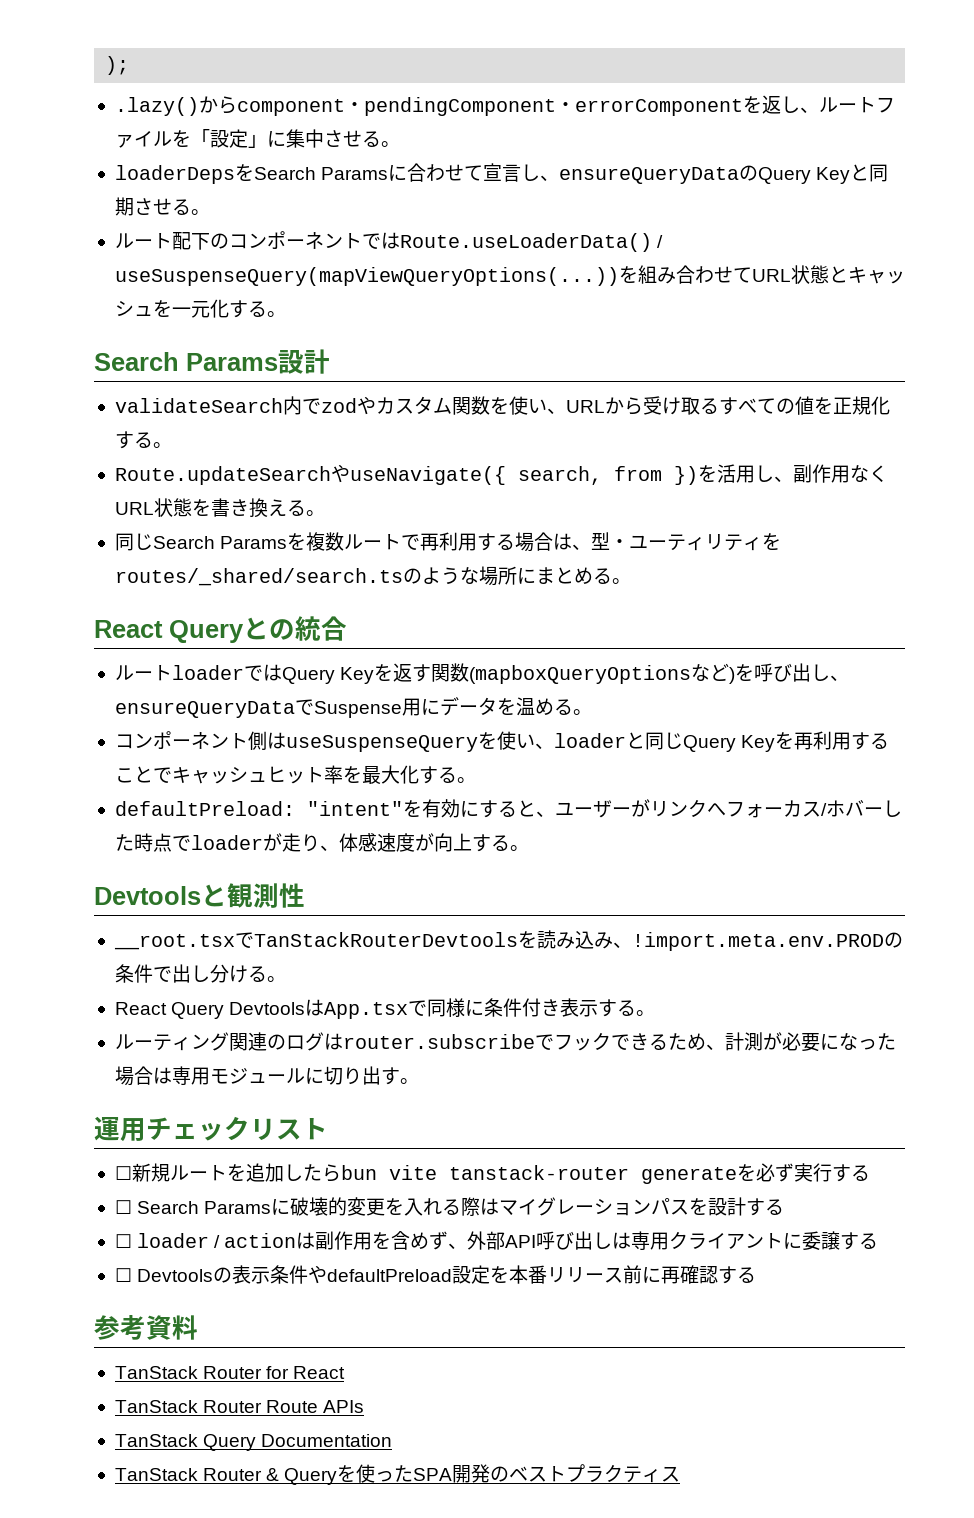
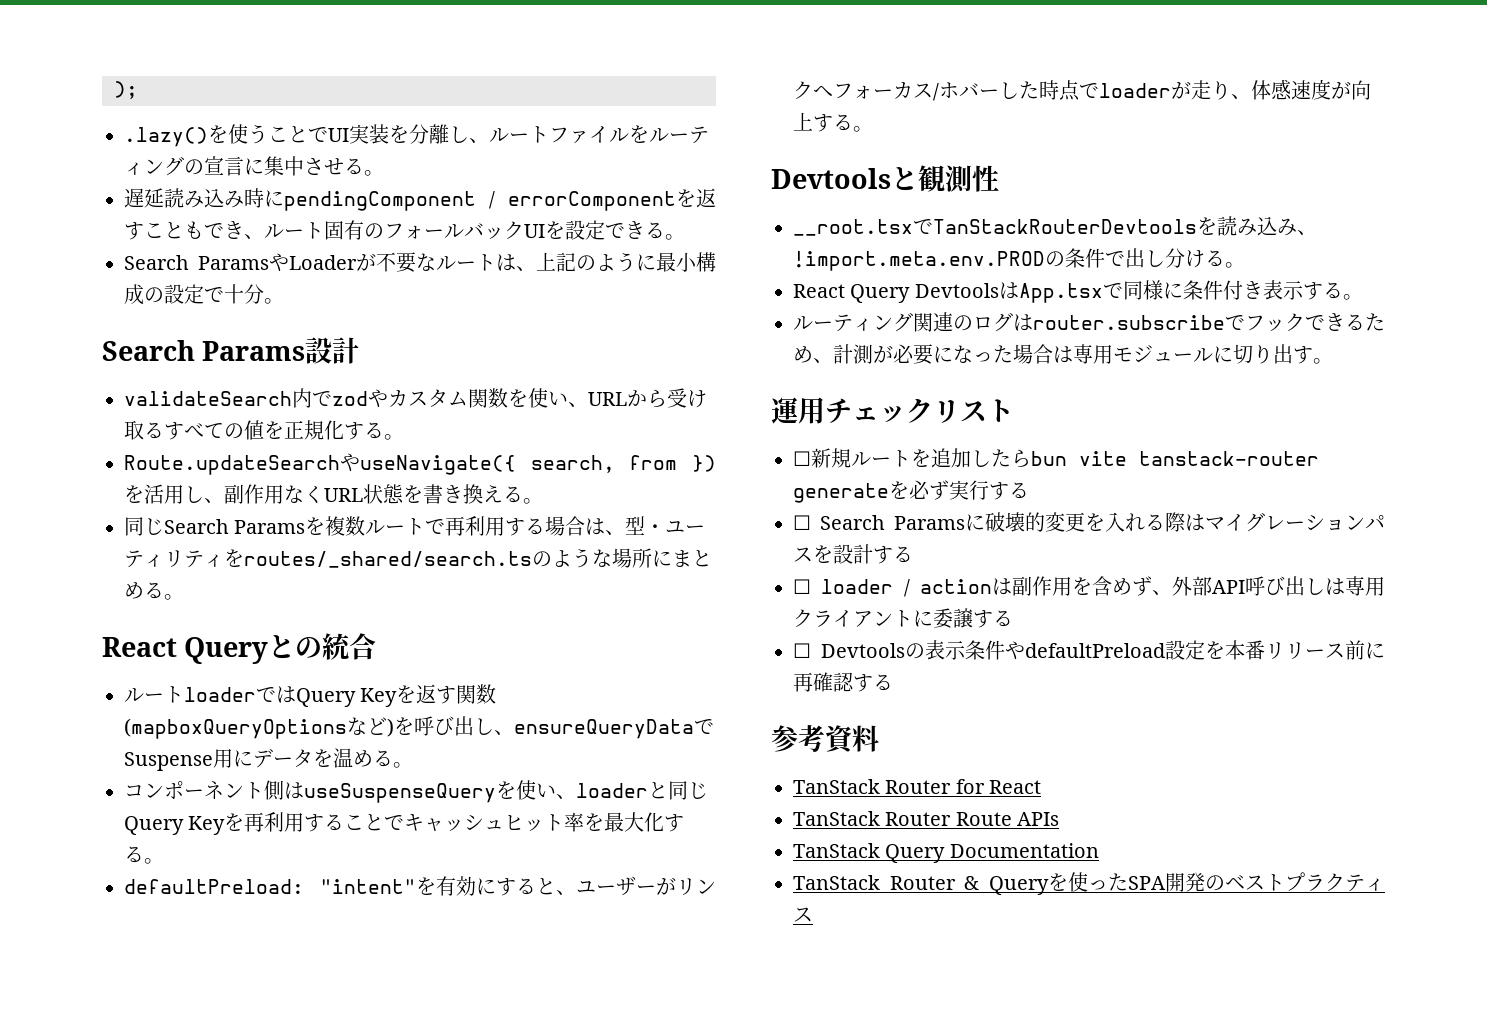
[198,95,781,116] からcomponent・pendingComponent・errorComponentを返 -> [208,124,449,144] を使うことでUI実装を分離
[190,129,267,148] 「設定」 -> [649,126,709,144] [124,156,244,176] ルーティングの宣言
[114,163,889,184] [114,197,210,216] [114,231,664,252] [114,265,905,286] [114,299,267,318] loaderDepsをSearch Paramsに合わせて宣言し、ensureQueryDataのQuery Keyと同期させる。 // ルート配下のコンポーネントではRoute.useLoaderData() / useSuspenseQuery(mapViewQueryOptions(...))を組み合わせてURL状態とキャッシュを一元化する -> [124,188,716,211] [124,220,685,240] [124,252,716,273] [124,284,264,305] 遅延読み込み時にpendingComponent / errorComponentを返すこともでき、ルート固有のフォールバックUIを設定できる。 // Search ParamsやLoaderが不要なルートは、上記のように最小構成の設定で十分

